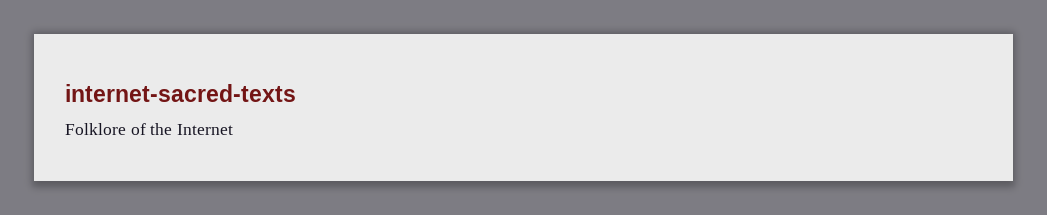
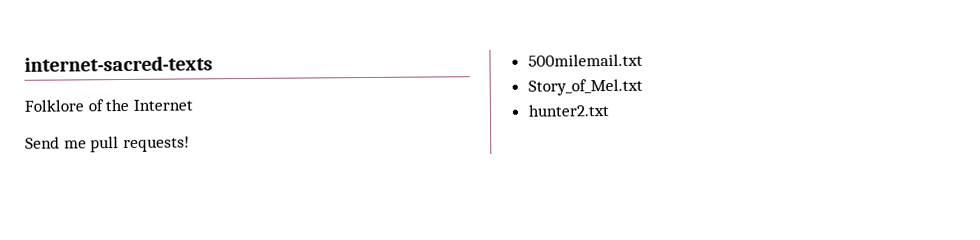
(234, 129) none -> [25,136,190,153] [527,53,643,67] [527,78,643,96] [527,104,609,117] // Send me pull requests! // 500milemail.txt // Story_of_Mel.txt // hunter2.txt

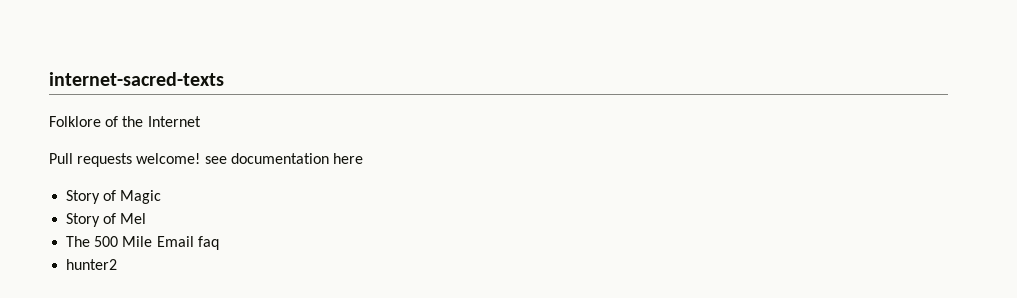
[25,136,190,153] [527,53,643,67] [527,78,643,96] [527,104,609,117] Send me pull requests! // 500milemail.txt // Story_of_Mel.txt // hunter2.txt -> [49,153,363,167] [66,190,162,204] [66,213,147,227] [66,236,219,250] [66,259,118,270] Pull requests welcome! see documentation here // Story of Magic // Story of Mel // The 500 Mile Email faq // hunter2

